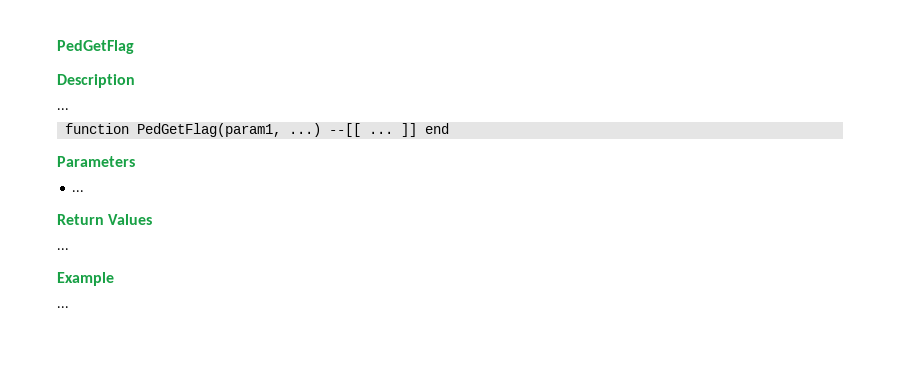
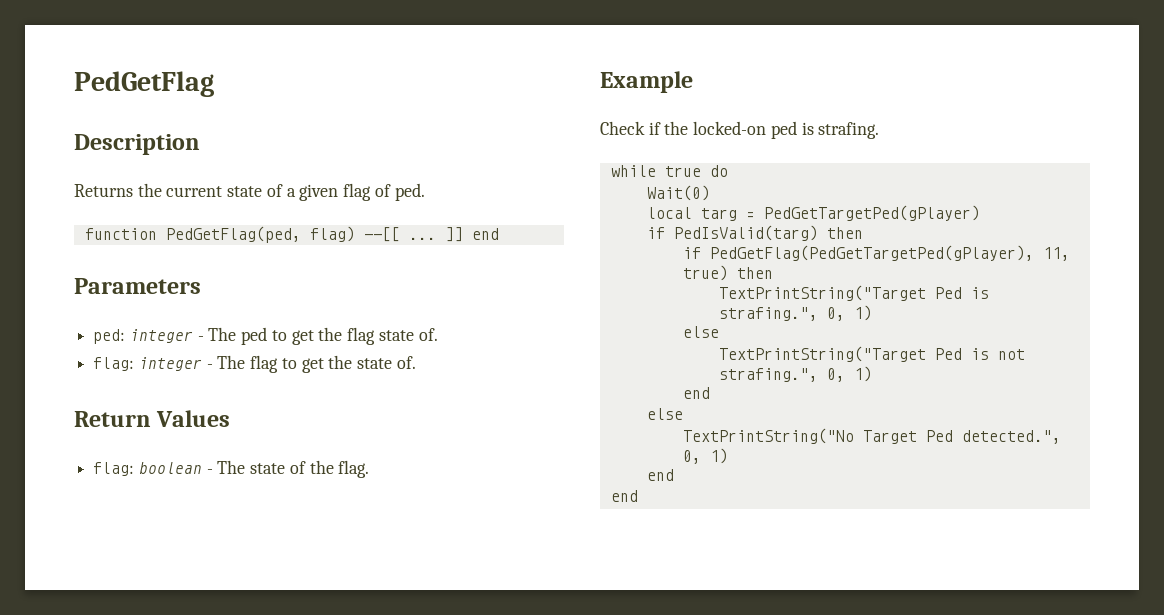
[57,108,69,110] ... -> [74,183,425,201] Returns the current state of a given flag of ped.
[137,123,322,137] PedGetFlag(param1, ...) -> [165,226,355,243] PedGetFlag(ped, flag)
[72,190,85,192] [57,214,153,225] [57,248,69,250] [57,272,114,286] [57,306,69,308] ... // Return Values // ... // Example // ... -> [93,327,438,345] [93,355,416,373] [74,410,231,427] [93,460,370,478] [600,71,693,93] [600,121,880,139] [610,165,728,177] [646,185,710,201] [646,205,980,221] [646,225,863,241] [682,245,1070,261] [682,265,773,281] [718,285,989,301] [718,305,872,321] [682,326,719,338] [718,346,1025,362] [718,366,872,382] [682,387,710,399] [646,408,683,420] [682,428,1061,444] [682,448,728,464] [646,469,674,481] [610,490,638,502] ped: integer - The ped to get the flag state of. // flag: integer - The flag to get the state of. // Return Values // flag: boolean - The state of the flag. // Example // Check if the locked-on ped is strafing. // while true do // Wait(0) // local targ = PedGetTargetPed(gPlayer) // if PedIsValid(targ) then // if PedGetFlag(PedGetTargetPed(gPlayer), 11, true) then // TextPrintString("Target Ped is strafing.", 0, 1) // else // TextPrintString("Target Ped is not strafing.", 0, 1) // end // else // TextPrintString("No Target Ped detected.", 0, 1) // end // end

